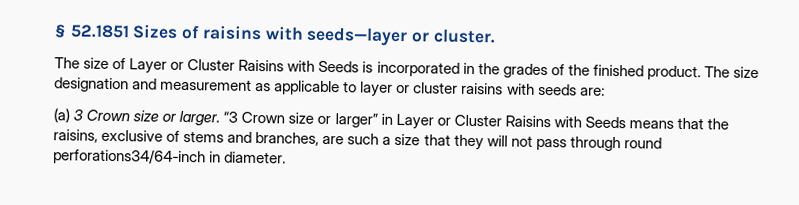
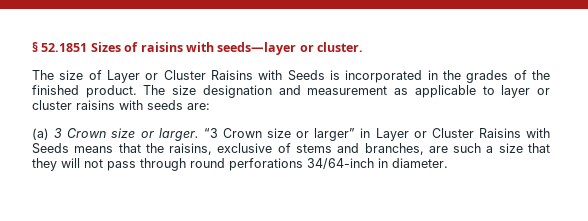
[53,148,206,166] perforations34/64-inch -> [229,158,374,171] perforations 34/64-inch

